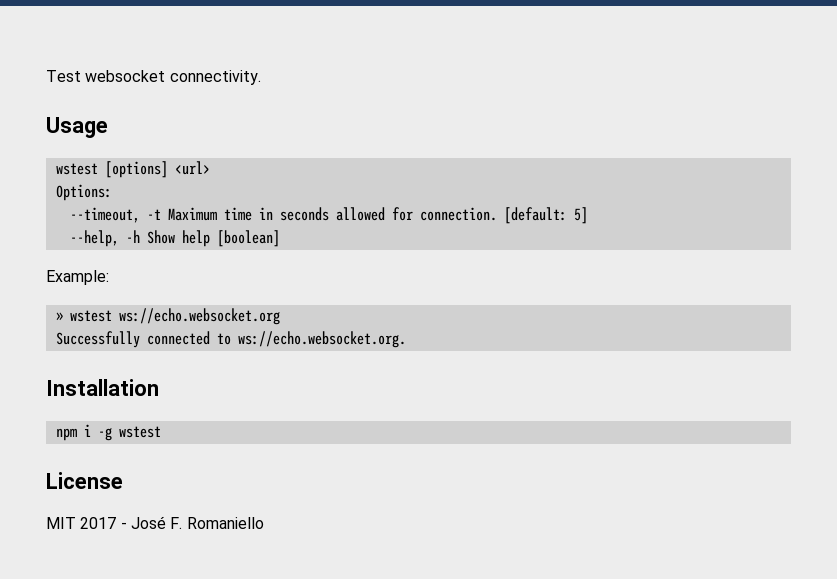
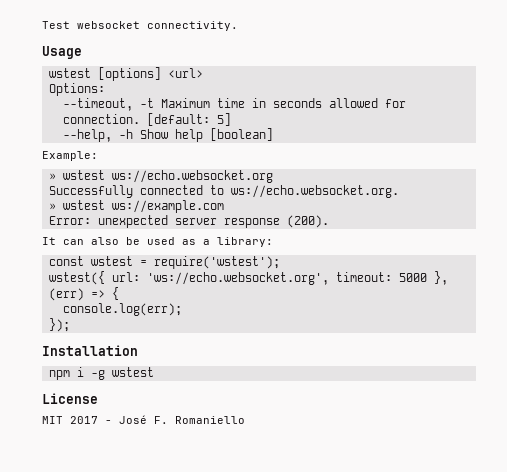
(406, 339) none -> [48,200,224,213] [48,215,329,228] [42,237,273,247] [48,256,280,269] [48,271,448,285] [48,287,119,301] [62,303,182,316] [48,318,70,332] // » wstest ws://example.com // Error: unexpected server response (200). // It can also be used as a library: // const wstest = require('wstest'); // wstest({ url: 'ws://echo.websocket.org', timeout: 5000 }, (err) => { // console.log(err); // });

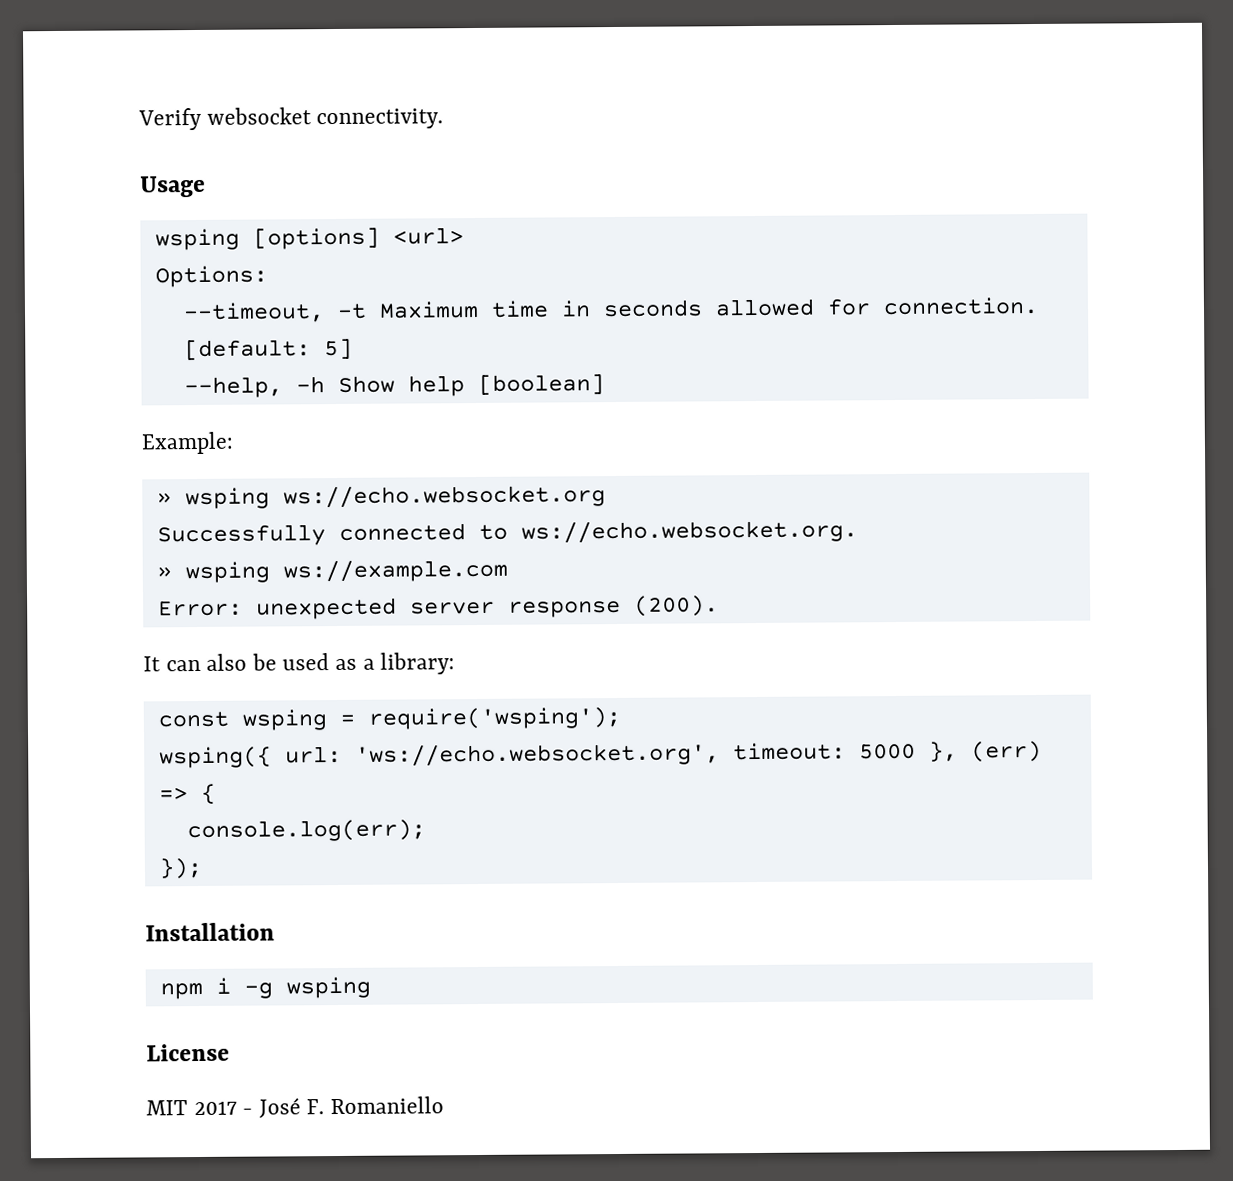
[42,21,70,29] Test -> [138,107,202,131] Verify
[48,68,91,78] wstest -> [154,228,240,251] wsping
[62,170,105,180] wstest -> [184,487,270,510] wsping
[62,200,105,210] wstest -> [184,561,270,584] wsping
[90,256,280,269] [48,271,105,285] wstest = require('wstest'); // wstest({ -> [241,706,621,731] [158,746,272,769] wsping = require('wsping'); // wsping({
[111,367,154,377] wstest -> [285,976,371,999] wsping

